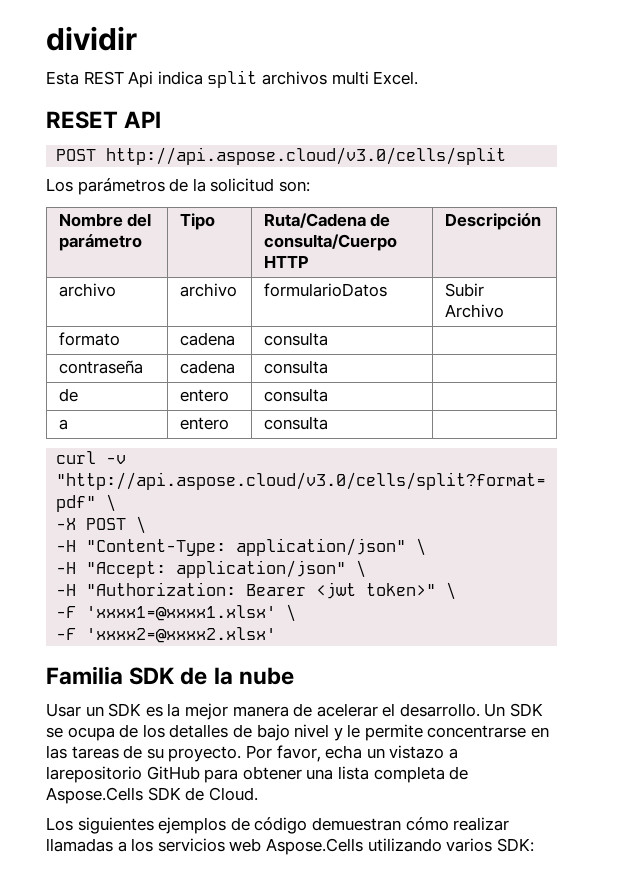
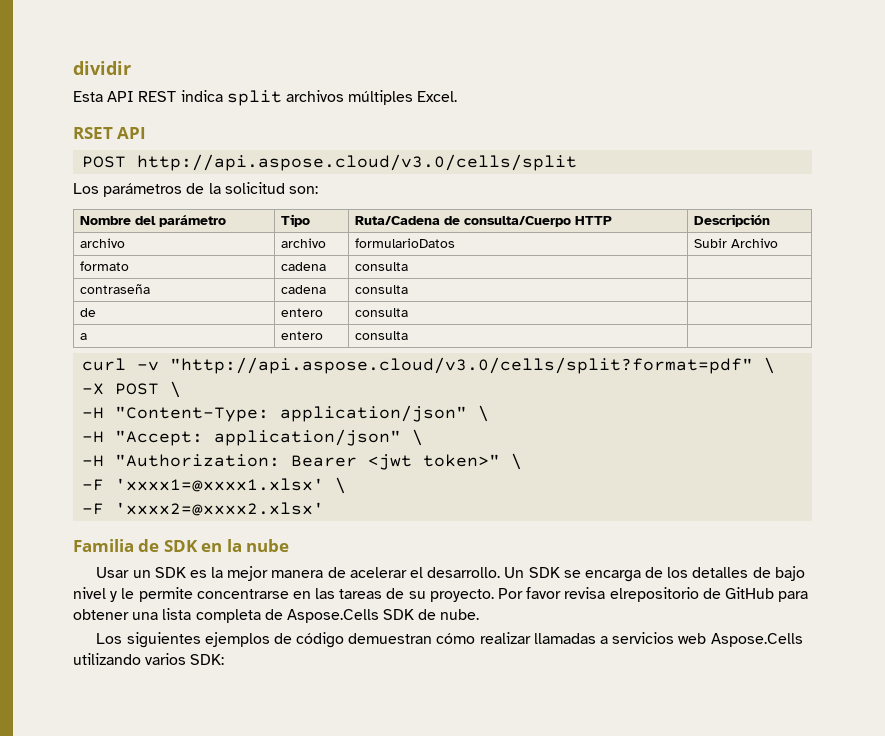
[83,71,154,88] REST Api -> [107,91,177,102] API REST
[331,71,369,85] multi -> [348,90,414,105] múltiples
[46,111,118,129] RESET -> [73,127,113,139] RSET
[129,667,208,685] SDK de -> [138,539,223,552] de SDK en
[67,727,115,741] ocupa -> [584,570,641,582] encarga
[276,745,458,762] [46,766,142,783] favor, echa un vistazo a larepositorio -> [526,587,721,602] favor revisa elrepositorio de
[208,787,258,801] Cloud. -> [440,609,480,620] nube.
[131,838,154,852] los -> (608, 640) none

